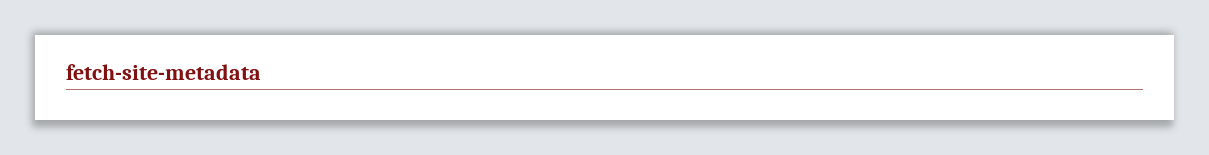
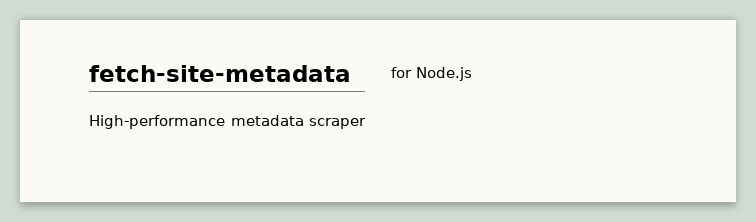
(261, 72) none -> [89,115,366,129] [391,67,472,81] // High-performance metadata scraper for Node.js

